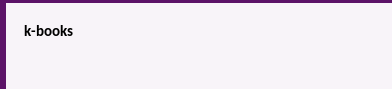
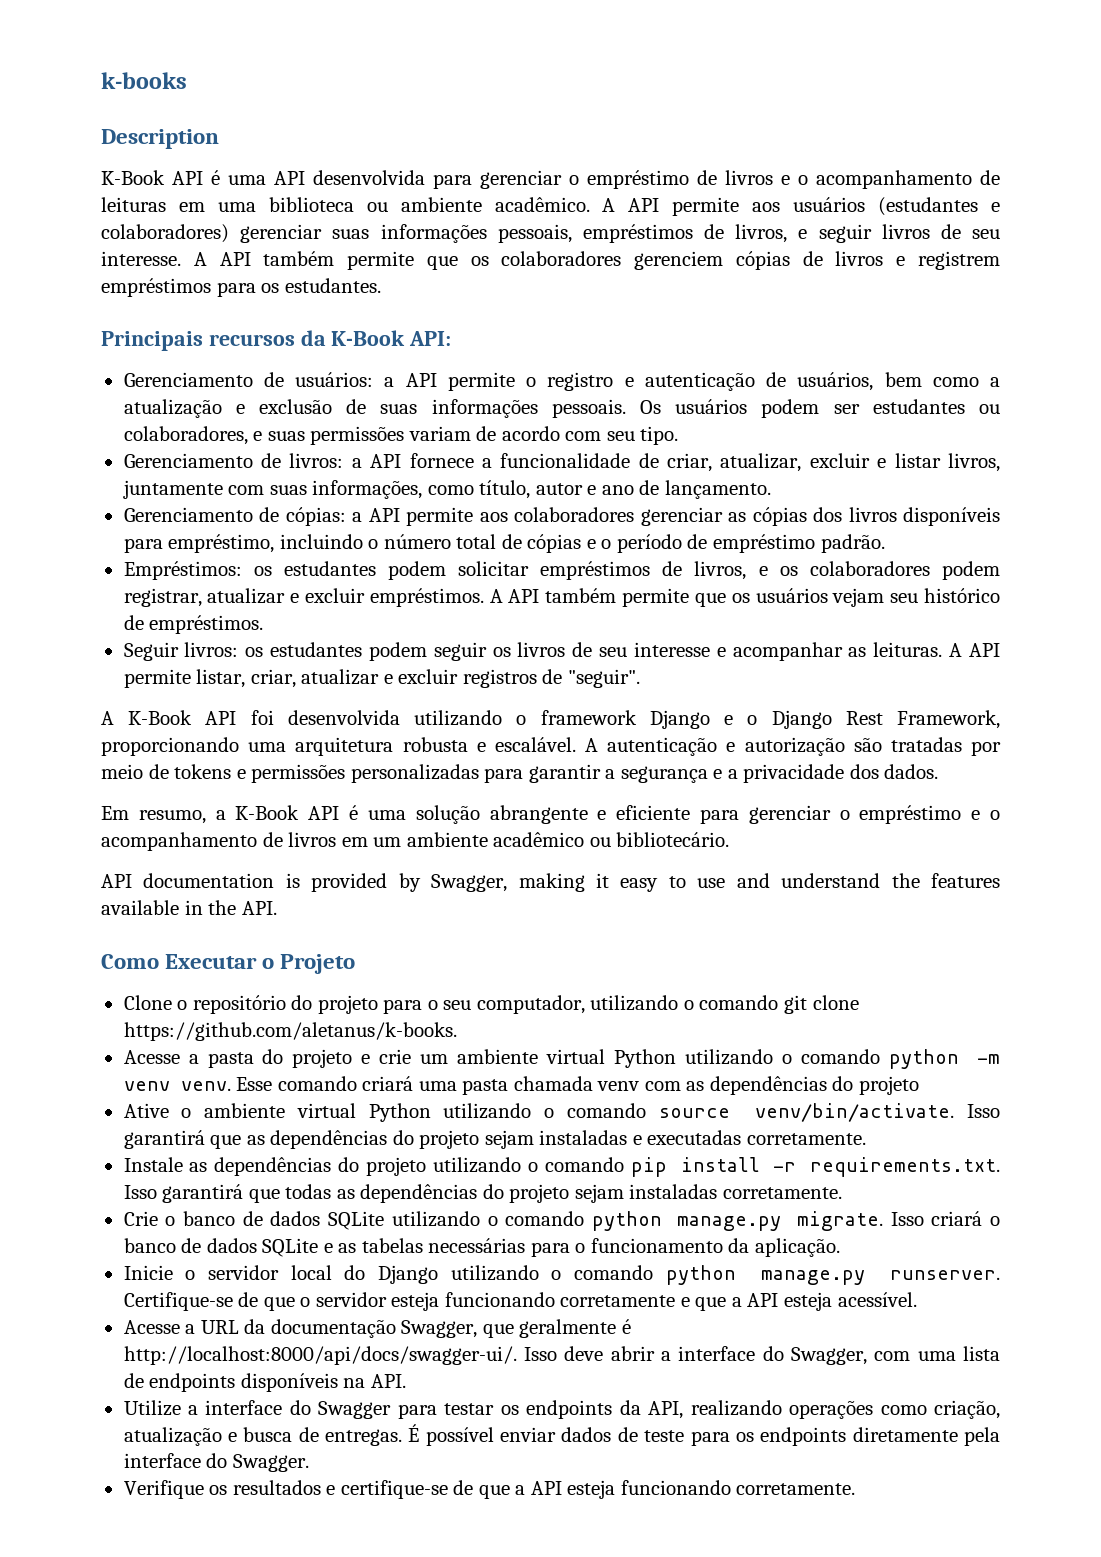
(73, 30) none -> [101,129,219,149] [101,170,1000,189] [101,197,1000,216] [101,224,1000,243] [101,251,1001,270] [101,278,381,297] [101,330,452,351] [123,372,1001,391] [123,399,1000,418] [123,426,679,445] [123,453,1001,472] [122,480,771,499] [123,507,1001,526] [123,534,885,553] [123,561,1000,580] [123,588,1001,607] [123,615,264,634] [123,642,1001,661] [123,669,640,688] [101,710,1001,729] [101,737,1001,756] [101,764,939,783] [101,805,1000,824] [101,832,730,851] [101,873,1001,892] [101,900,277,915] [101,954,356,974] [123,995,859,1014] [123,1022,457,1041] [123,1049,1000,1069] [123,1076,919,1095] [123,1103,1001,1122] [123,1130,866,1149] [123,1157,1000,1177] [123,1184,842,1203] [123,1211,1001,1231] [123,1238,840,1257] [123,1265,1001,1285] [123,1292,917,1311] [123,1319,631,1338] [123,1346,1001,1365] [123,1373,406,1392] [123,1400,1001,1419] [123,1424,1001,1446] [123,1453,309,1472] [123,1480,856,1499] // Description // K-Book API é uma API desenvolvida para gerenciar o empréstimo de livros e o acompanhamento de leituras em uma biblioteca ou ambiente acadêmico. A API permite aos usuários (estudantes e colaboradores) gerenciar suas informações pessoais, empréstimos de livros, e seguir livros de seu interesse. A API também permite que os colaboradores gerenciem cópias de livros e registrem empréstimos para os estudantes. // Principais recursos da K-Book API: // Gerenciamento de usuários: a API permite o registro e autenticação de usuários, bem como a atualização e exclusão de suas informações pessoais. Os usuários podem ser estudantes ou colaboradores, e suas permissões variam de acordo com seu tipo. // Gerenciamento de livros: a API fornece a funcionalidade de criar, atualizar, excluir e listar livros, juntamente com suas informações, como título, autor e ano de lançamento. // Gerenciamento de cópias: a API permite aos colaboradores gerenciar as cópias dos livros disponíveis para empréstimo, incluindo o número total de cópias e o período de empréstimo padrão. // Empréstimos: os estudantes podem solicitar empréstimos de livros, e os colaboradores podem registrar, atualizar e excluir empréstimos. A API também permite que os usuários vejam seu histórico de empréstimos. // Seguir livros: os estudantes podem seguir os livros de seu interesse e acompanhar as leituras. A API permite listar, criar, atualizar e excluir registros de "seguir". // A K-Book API foi desenvolvida utilizando o framework Django e o Django Rest Framework, proporcionando uma arquitetura robusta e escalável. A autenticação e autorização são tratadas por meio de tokens e permissões personalizadas para garantir a segurança e a privacidade dos dados. // Em resumo, a K-Book API é uma solução abrangente e eficiente para gerenciar o empréstimo e o acompanhamento de livros em um ambiente acadêmico ou bibliotecário. // API documentation is provided by Swagger, making it easy to use and understand the features available in the API. // Como Executar o Projeto // Clone o repositório do projeto para o seu computador, utilizando o comando git clone https://github.com/aletanus/k-books. // Acesse a pasta do projeto e crie um ambiente virtual Python utilizando o comando python -m venv venv. Esse comando criará uma pasta chamada venv com as dependências do projeto // Ative o ambiente virtual Python utilizando o comando source venv/bin/activate. Isso garantirá que as dependências do projeto sejam instaladas e executadas corretamente. // Instale as dependências do projeto utilizando o comando pip install -r requirements.txt. Isso garantirá que todas as dependências do projeto sejam instaladas corretamente. // Crie o banco de dados SQLite utilizando o comando python manage.py migrate. Isso criará o banco de dados SQLite e as tabelas necessárias para o funcionamento da aplicação. // Inicie o servidor local do Django utilizando o comando python manage.py runserver. Certifique-se de que o servidor esteja funcionando corretamente e que a API esteja acessível. // Acesse a URL da documentação Swagger, que geralmente é http://localhost:8000/api/docs/swagger-ui/. Isso deve abrir a interface do Swagger, com uma lista de endpoints disponíveis na API. // Utilize a interface do Swagger para testar os endpoints da API, realizando operações como criação, atualização e busca de entregas. É possível enviar dados de teste para os endpoints diretamente pela interface do Swagger. // Verifique os resultados e certifique-se de que a API esteja funcionando corretamente.

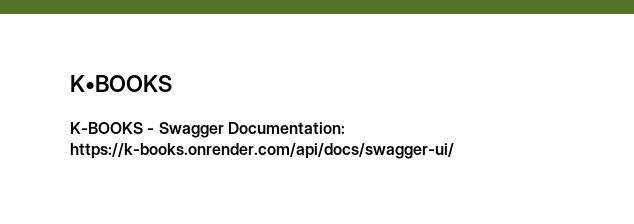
[101,72,187,89] [101,129,219,149] [101,170,1000,189] [101,197,1000,216] [101,224,1000,243] [101,251,1001,270] [101,278,381,297] [101,330,452,351] [123,372,1001,391] [123,399,1000,418] [123,426,679,445] [123,453,1001,472] [122,480,771,499] [123,507,1001,526] [123,534,885,553] [123,561,1000,580] [123,588,1001,607] [123,615,264,634] [123,642,1001,661] [123,669,640,688] [101,710,1001,729] [101,737,1001,756] [101,764,939,783] [101,805,1000,824] [101,832,730,851] [101,873,1001,892] [101,900,277,915] [101,954,356,974] [123,995,859,1014] [123,1022,457,1041] [123,1049,1000,1069] [123,1076,919,1095] [123,1103,1001,1122] [123,1130,866,1149] [123,1157,1000,1177] [123,1184,842,1203] [123,1211,1001,1231] [123,1238,840,1257] [123,1265,1001,1285] [123,1292,917,1311] [123,1319,631,1338] [123,1346,1001,1365] [123,1373,406,1392] [123,1400,1001,1419] [123,1424,1001,1446] [123,1453,309,1472] [123,1480,856,1499] k-books // Description // K-Book API é uma API desenvolvida para gerenciar o empréstimo de livros e o acompanhamento de leituras em uma biblioteca ou ambiente acadêmico. A API permite aos usuários (estudantes e colaboradores) gerenciar suas informações pessoais, empréstimos de livros, e seguir livros de seu interesse. A API também permite que os colaboradores gerenciem cópias de livros e registrem empréstimos para os estudantes. // Principais recursos da K-Book API: // Gerenciamento de usuários: a API permite o registro e autenticação de usuários, bem como a atualização e exclusão de suas informações pessoais. Os usuários podem ser estudantes ou colaboradores, e suas permissões variam de acordo com seu tipo. // Gerenciamento de livros: a API fornece a funcionalidade de criar, atualizar, excluir e listar livros, juntamente com suas informações, como título, autor e ano de lançamento. // Gerenciamento de cópias: a API permite aos colaboradores gerenciar as cópias dos livros disponíveis para empréstimo, incluindo o número total de cópias e o período de empréstimo padrão. // Empréstimos: os estudantes podem solicitar empréstimos de livros, e os colaboradores podem registrar, atualizar e excluir empréstimos. A API também permite que os usuários vejam seu histórico de empréstimos. // Seguir livros: os estudantes podem seguir os livros de seu interesse e acompanhar as leituras. A API permite listar, criar, atualizar e excluir registros de "seguir". // A K-Book API foi desenvolvida utilizando o framework Django e o Django Rest Framework, proporcionando uma arquitetura robusta e escalável. A autenticação e autorização são tratadas por meio de tokens e permissões personalizadas para garantir a segurança e a privacidade dos dados. // Em resumo, a K-Book API é uma solução abrangente e eficiente para gerenciar o empréstimo e o acompanhamento de livros em um ambiente acadêmico ou bibliotecário. // API documentation is provided by Swagger, making it easy to use and understand the features available in the API. // Como Executar o Projeto // Clone o repositório do projeto para o seu computador, utilizando o comando git clone https://github.com/aletanus/k-books. // Acesse a pasta do projeto e crie um ambiente virtual Python utilizando o comando python -m venv venv. Esse comando criará uma pasta chamada venv com as dependências do projeto // Ative o ambiente virtual Python utilizando o comando source venv/bin/activate. Isso garantirá que as dependências do projeto sejam instaladas e executadas corretamente. // Instale as dependências do projeto utilizando o comando pip install -r requirements.txt. Isso garantirá que todas as dependências do projeto sejam instaladas corretamente. // Crie o banco de dados SQLite utilizando o comando python manage.py migrate. Isso criará o banco de dados SQLite e as tabelas necessárias para o funcionamento da aplicação. // Inicie o servidor local do Django utilizando o comando python manage.py runserver. Certifique-se de que o servidor esteja funcionando corretamente e que a API esteja acessível. // Acesse a URL da documentação Swagger, que geralmente é http://localhost:8000/api/docs/swagger-ui/. Isso deve abrir a interface do Swagger, com uma lista de endpoints disponíveis na API. // Utilize a interface do Swagger para testar os endpoints da API, realizando operações como criação, atualização e busca de entregas. É possível enviar dados de teste para os endpoints diretamente pela interface do Swagger. // Verifique os resultados e certifique-se de que a API esteja funcionando corretamente. -> [70,75,172,92] [70,122,345,138] [70,143,454,159] K•BOOKS // K-BOOKS - Swagger Documentation: https://k-books.onrender.com/api/docs/swagger-ui/

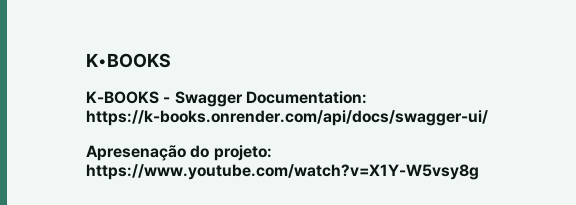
(454, 151) none -> [86,145,272,161] [86,164,479,180] // Apresenação do projeto: https://www.youtube.com/watch?v=X1Y-W5vsy8g

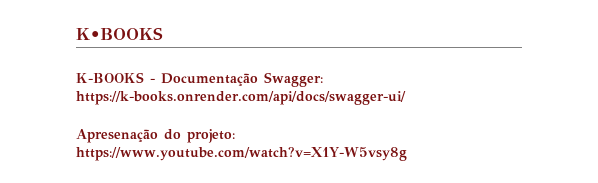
[174,91,367,107] Swagger Documentation: -> [161,72,323,87] Documentação Swagger:

